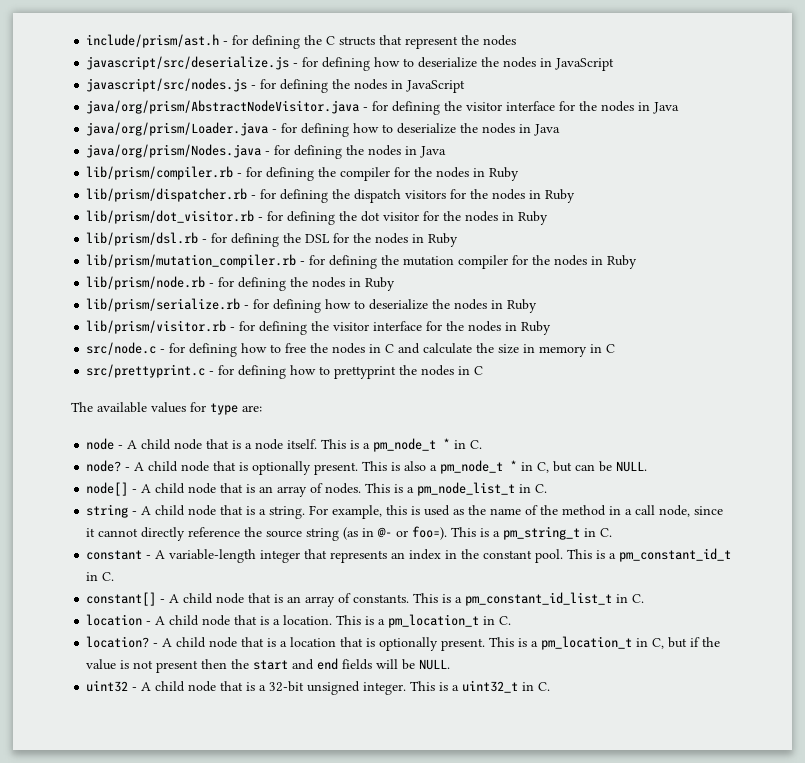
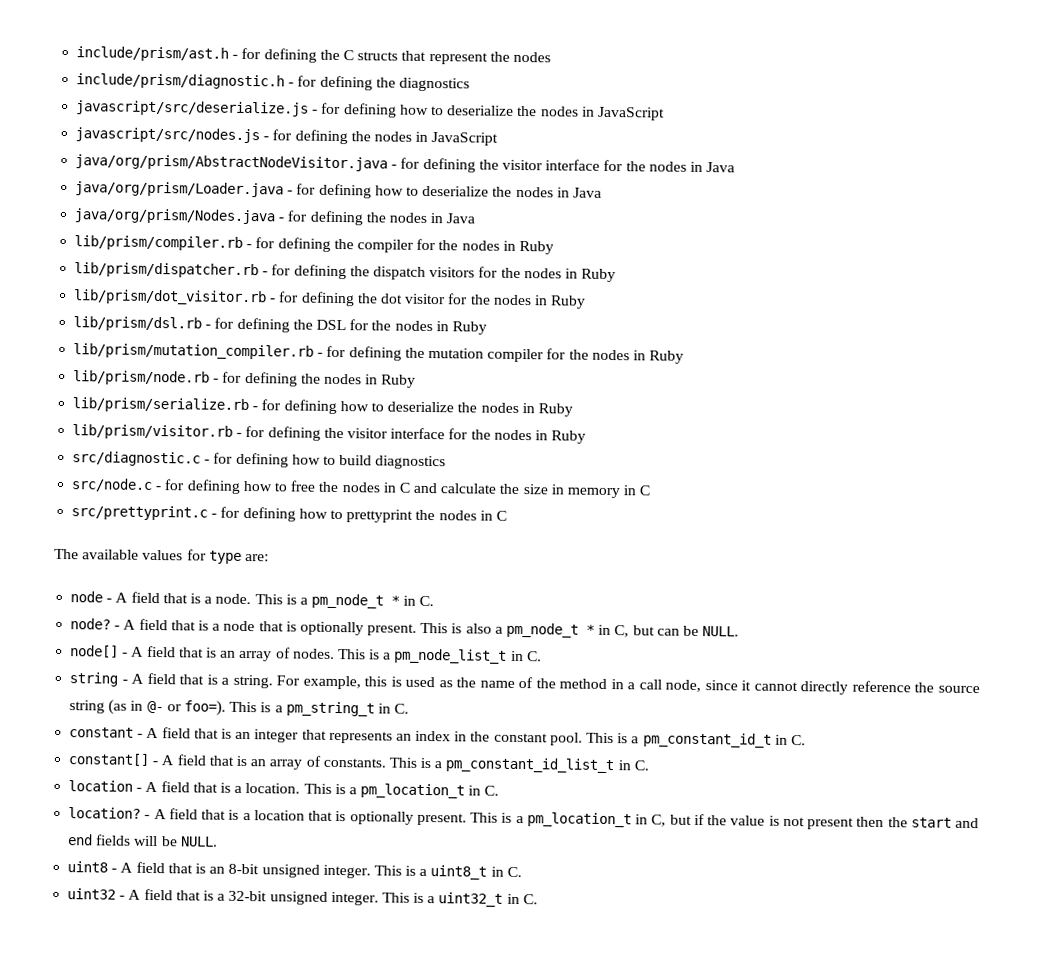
(517, 40) none -> [76,73,470,92] // include/prism/diagnostic.h - for defining the diagnostics
(552, 328) none -> [72,451,447,470] // src/diagnostic.c - for defining how to build diagnostics
[141,439,318,450] child node that is a node itself. -> [130,591,252,605] field that is a node.
[148,461,179,472] child -> [138,618,221,631] field that is a
[155,483,217,494] child node -> [146,645,176,658] field
[155,505,217,516] child node -> [146,672,176,685] field
[169,549,257,563] variable-length -> [161,727,252,740] field that is an
[183,593,245,604] child node -> [176,754,207,766] field
[169,615,231,626] child node -> [160,781,190,793] field
[176,637,238,648] child node -> [168,808,198,820] field
(451, 664) none -> [67,861,522,880] // uint8 - A field that is an 8-bit unsigned integer. This is a uint8_t in C.
[155,681,217,692] child node -> [143,888,173,901] field

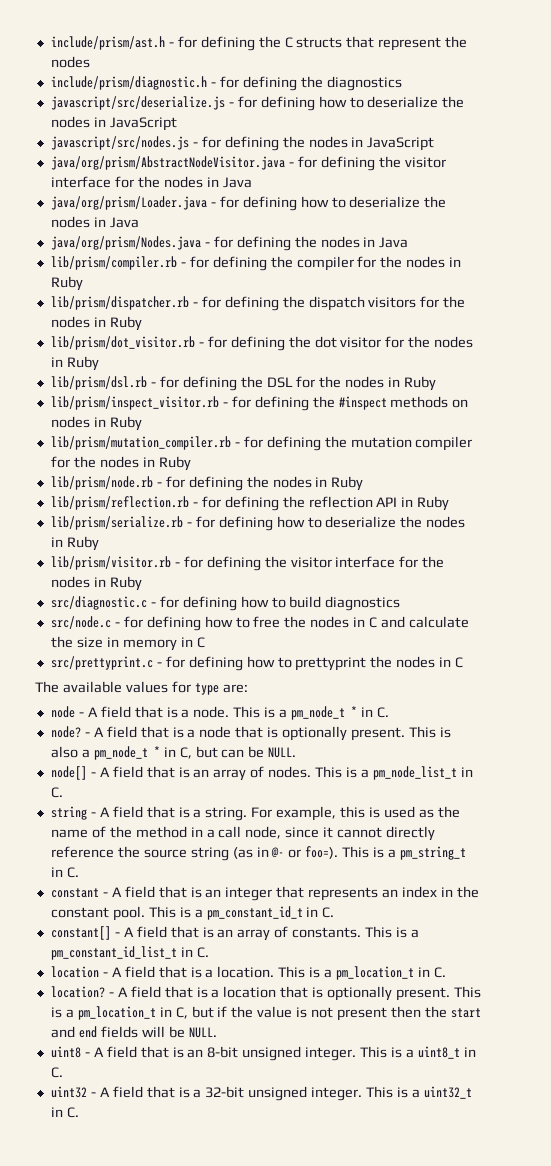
(487, 328) none -> [50,396,469,411] [50,416,142,431] // lib/prism/inspect_visitor.rb - for defining the #inspect methods on nodes in Ruby
(417, 381) none -> [50,496,450,511] // lib/prism/reflection.rb - for defining the reflection API in Ruby

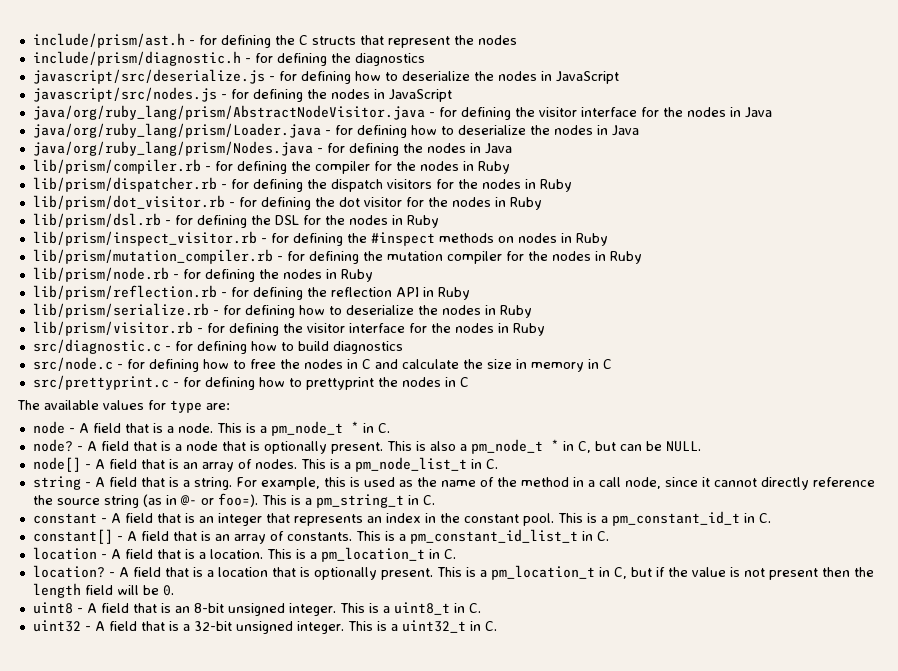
[50,156,285,170] java/org/prism/AbstractNodeVisitor.java -> [32,105,425,120] java/org/ruby_lang/prism/AbstractNodeVisitor.java
[50,196,207,210] java/org/prism/Loader.java -> [32,123,321,138] java/org/ruby_lang/prism/Loader.java
[50,236,201,250] java/org/prism/Nodes.java -> [32,141,313,156] java/org/ruby_lang/prism/Nodes.java
[450,1008,481,1018] [50,1026,138,1038] start and end fields -> [32,583,113,598] length field
[188,1027,217,1038] NULL. -> [162,585,174,596] 0.

